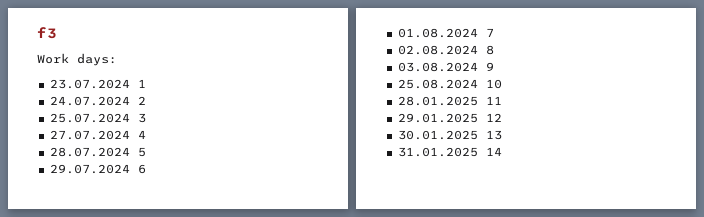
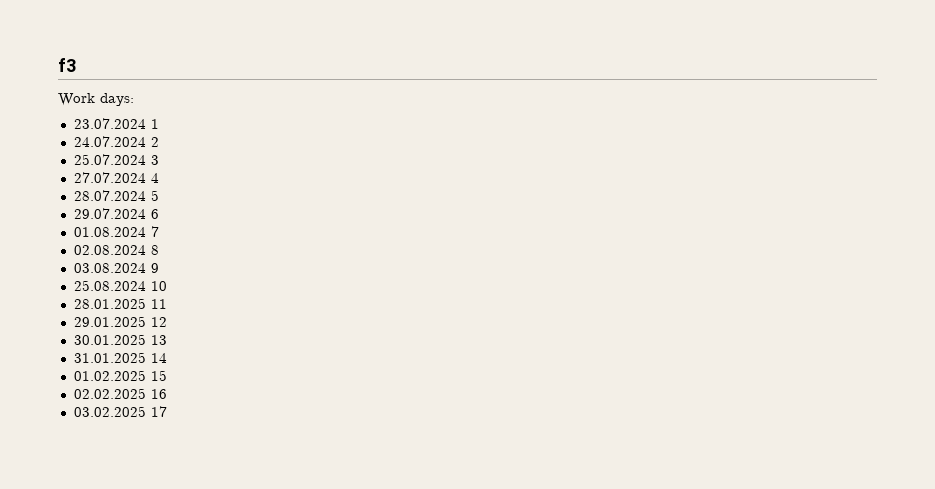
(502, 151) none -> [73,370,167,381] [73,388,167,399] [73,406,167,417] // 01.02.2025 15 // 02.02.2025 16 // 03.02.2025 17

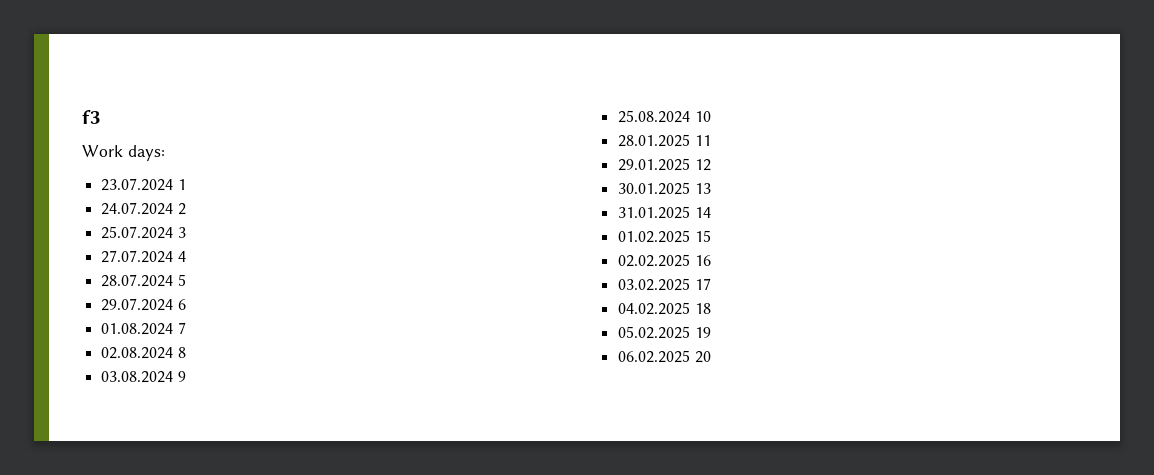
(167, 411) none -> [618,302,711,315] [618,326,711,339] [618,350,711,363] // 04.02.2025 18 // 05.02.2025 19 // 06.02.2025 20

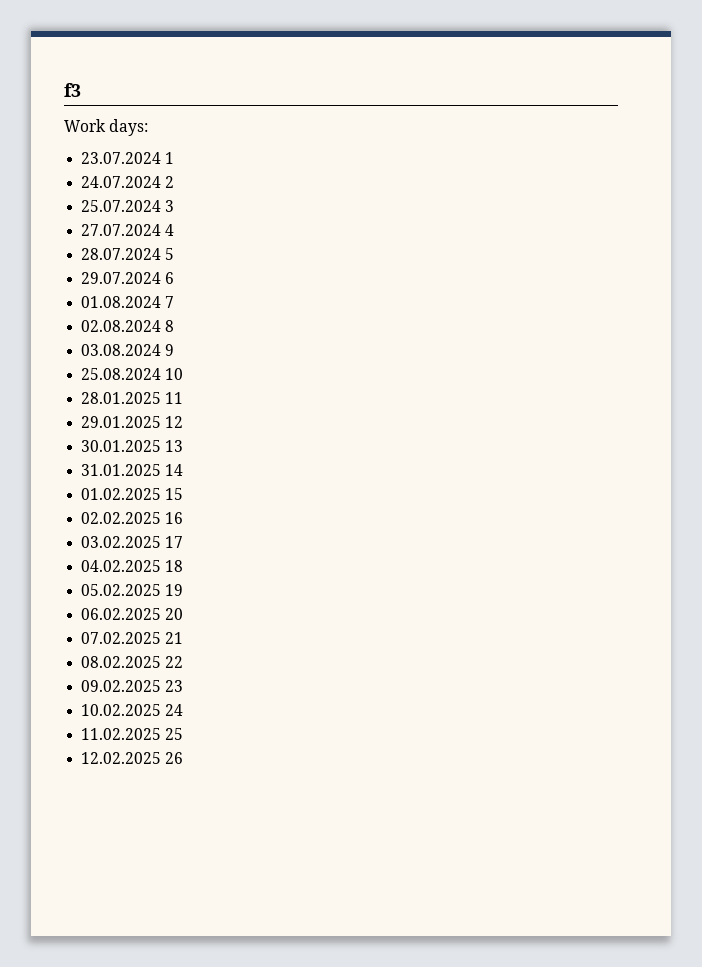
(711, 357) none -> [81,632,184,644] [81,656,184,668] [81,680,184,692] [81,704,184,716] [81,728,184,740] [81,752,184,764] // 07.02.2025 21 // 08.02.2025 22 // 09.02.2025 23 // 10.02.2025 24 // 11.02.2025 25 // 12.02.2025 26

